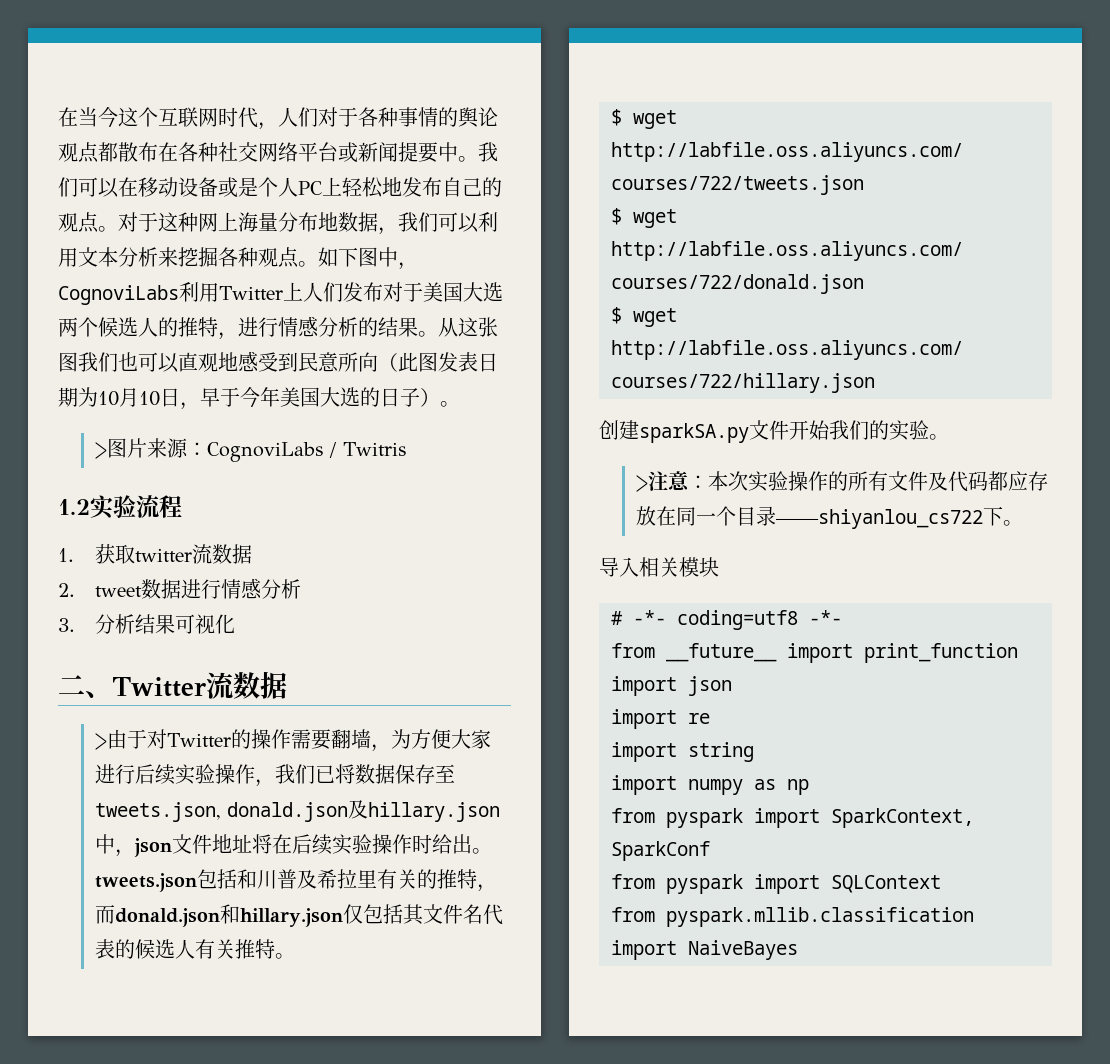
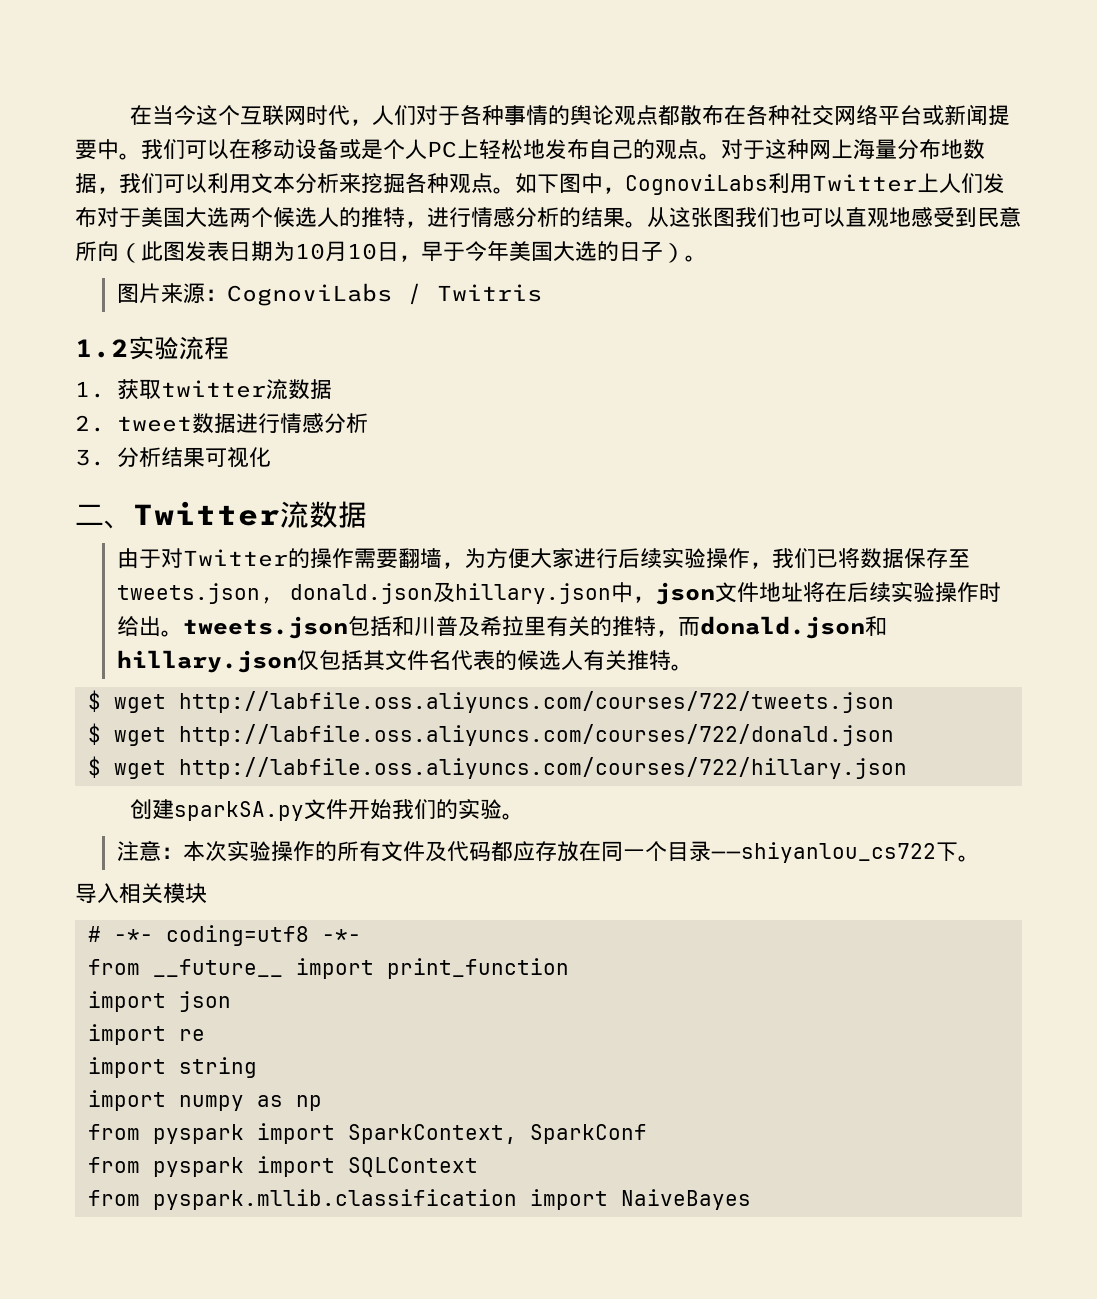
[95,442,108,459] > -> (707, 258) none
[95,733,108,750] > -> (367, 514) none
[636,475,649,492] > -> (524, 816) none

